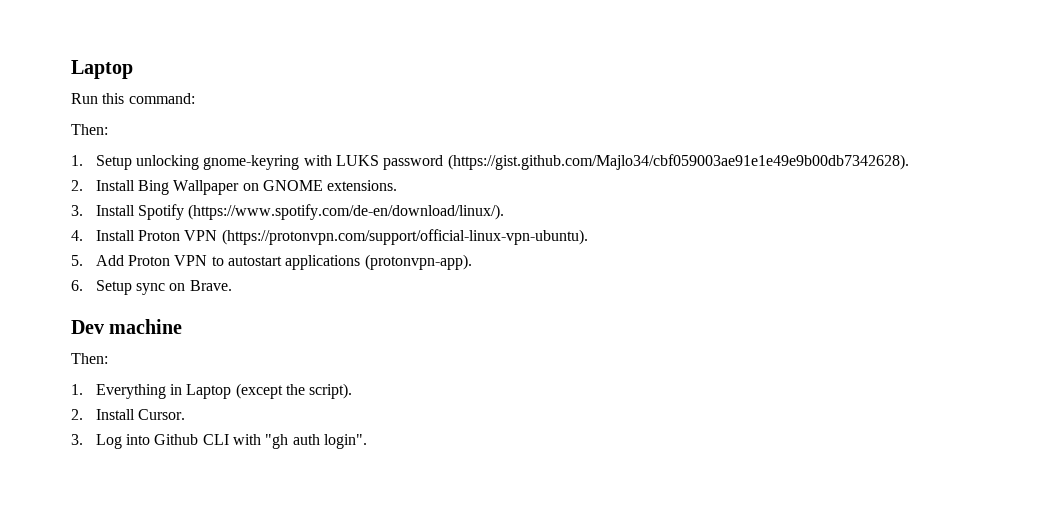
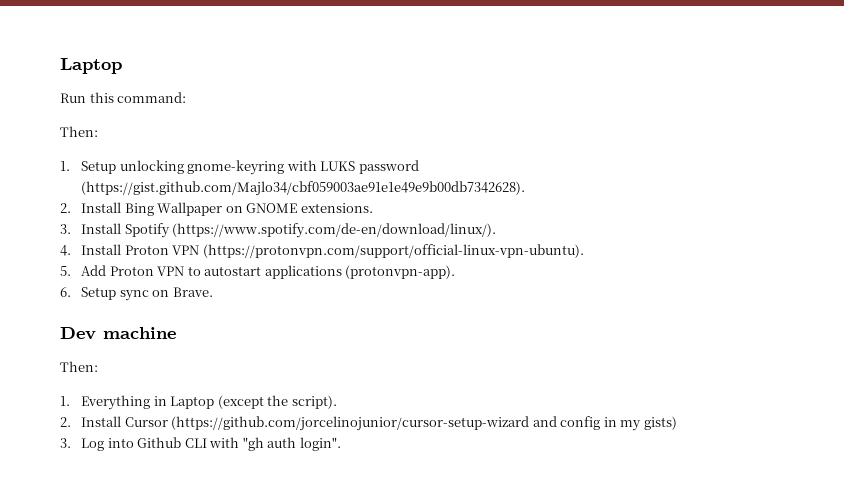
[137,409,185,420] Cursor. -> [124,416,677,431] Cursor (https://github.com/jorcelinojunior/cursor-setup-wizard and config in my gists)

